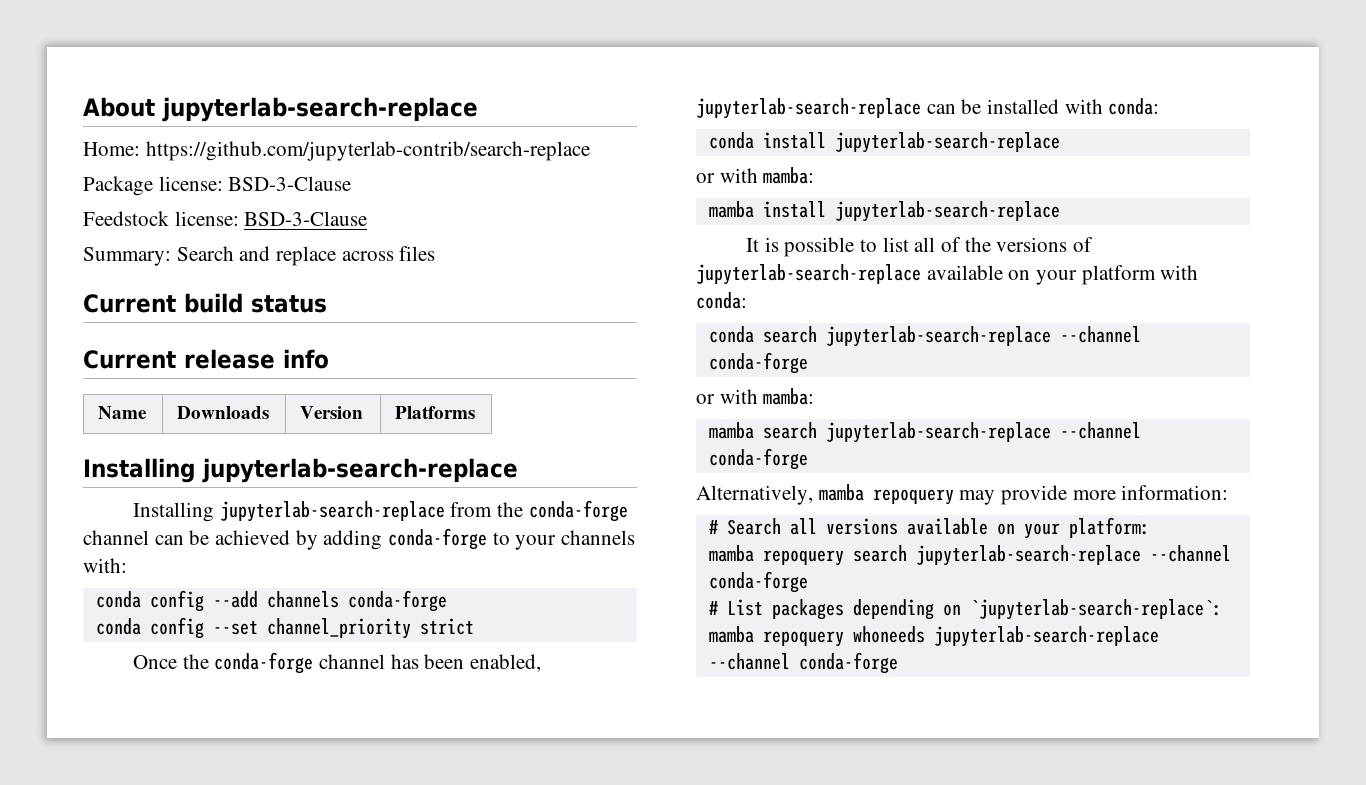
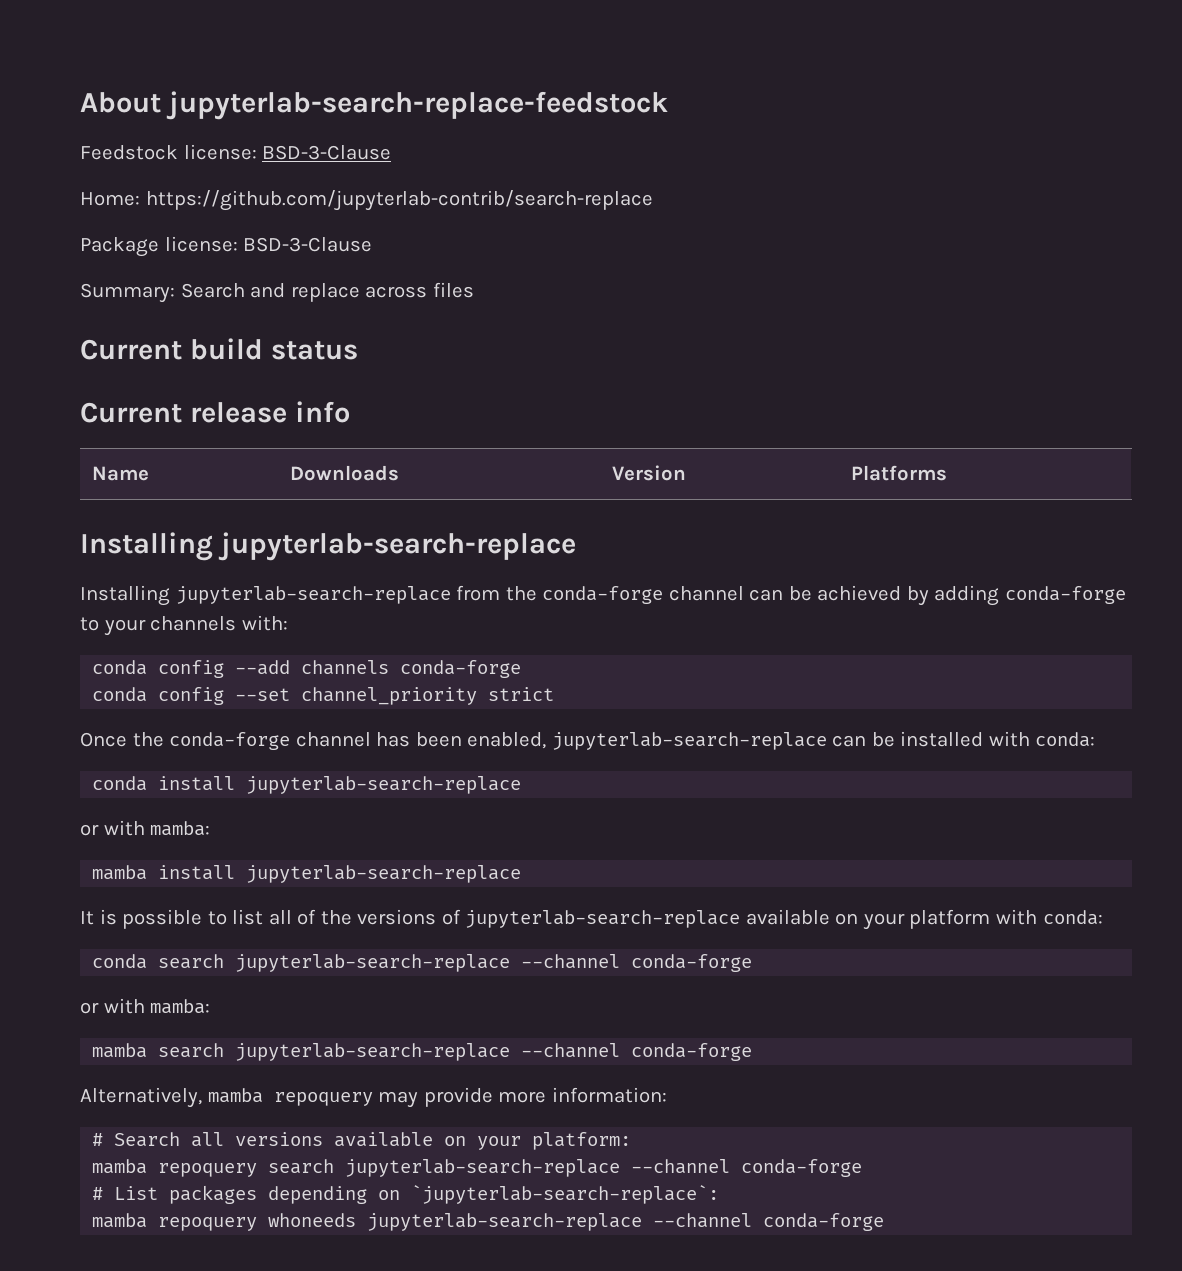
[162,97,478,122] jupyterlab-search-replace -> [165,91,668,120] [80,144,392,160] jupyterlab-search-replace-feedstock // Feedstock license: BSD-3-Clause
[83,211,368,226] // Feedstock license: BSD-3-Clause -> (373, 244) none

